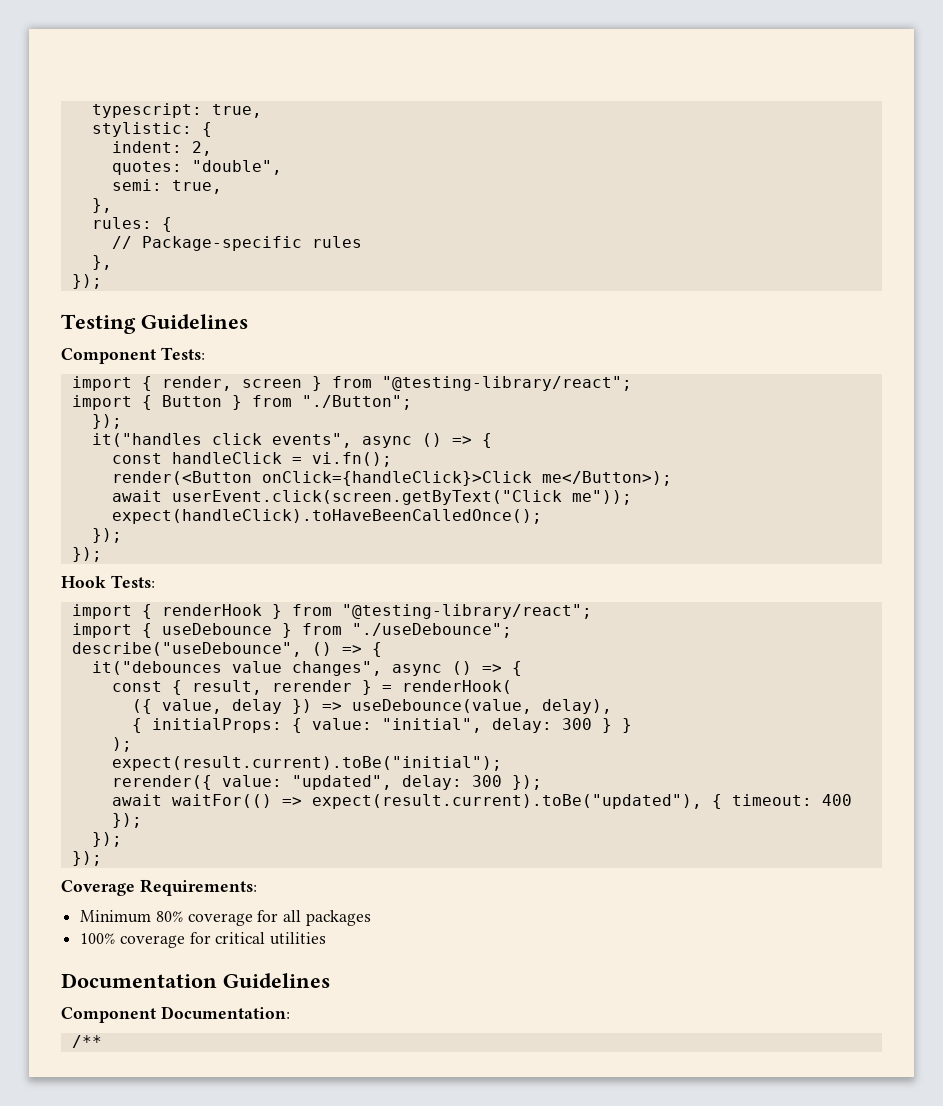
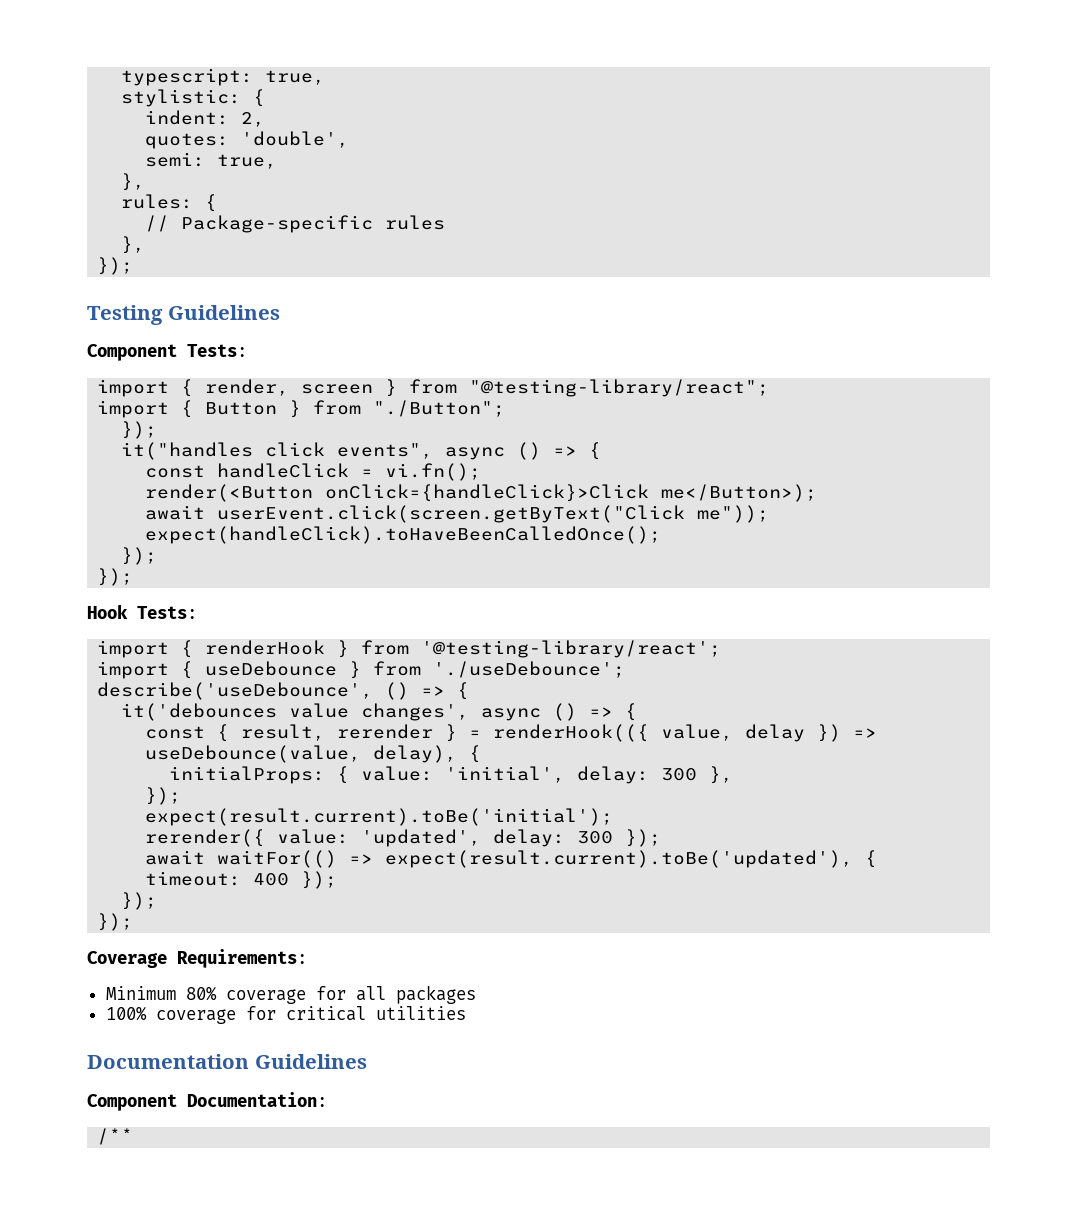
[191,160,282,175] "double", -> [241,131,350,148] 'double',
[341,604,592,619] "@testing-library/react"; -> [421,640,722,658] '@testing-library/react';
[351,623,512,638] [71,642,382,657] [91,661,382,676] "./useDebounce"; // describe("useDebounce", () => { // it("debounces value changes", -> [433,661,626,678] [97,682,470,700] [121,703,470,721] './useDebounce'; // describe('useDebounce', () => { // it('debounces value changes',
[401,680,512,694] [131,699,152,714] renderHook( // ({ -> [493,724,650,742] renderHook(({
[131,718,142,733] // { -> [469,745,482,763] { //
[381,718,632,733] [111,737,132,752] [111,756,502,771] "initial", delay: 300 } } // ); // expect(result.current).toBe("initial"); -> [445,766,734,784] [145,787,182,805] [145,808,614,826] 'initial', delay: 300 }, // }); // expect(result.current).toBe('initial');
[291,775,392,790] "updated", -> [361,829,482,847] 'updated',
[311,794,702,809] expect(result.current).toBe("updated"), -> [385,850,854,868] expect(result.current).toBe('updated'),

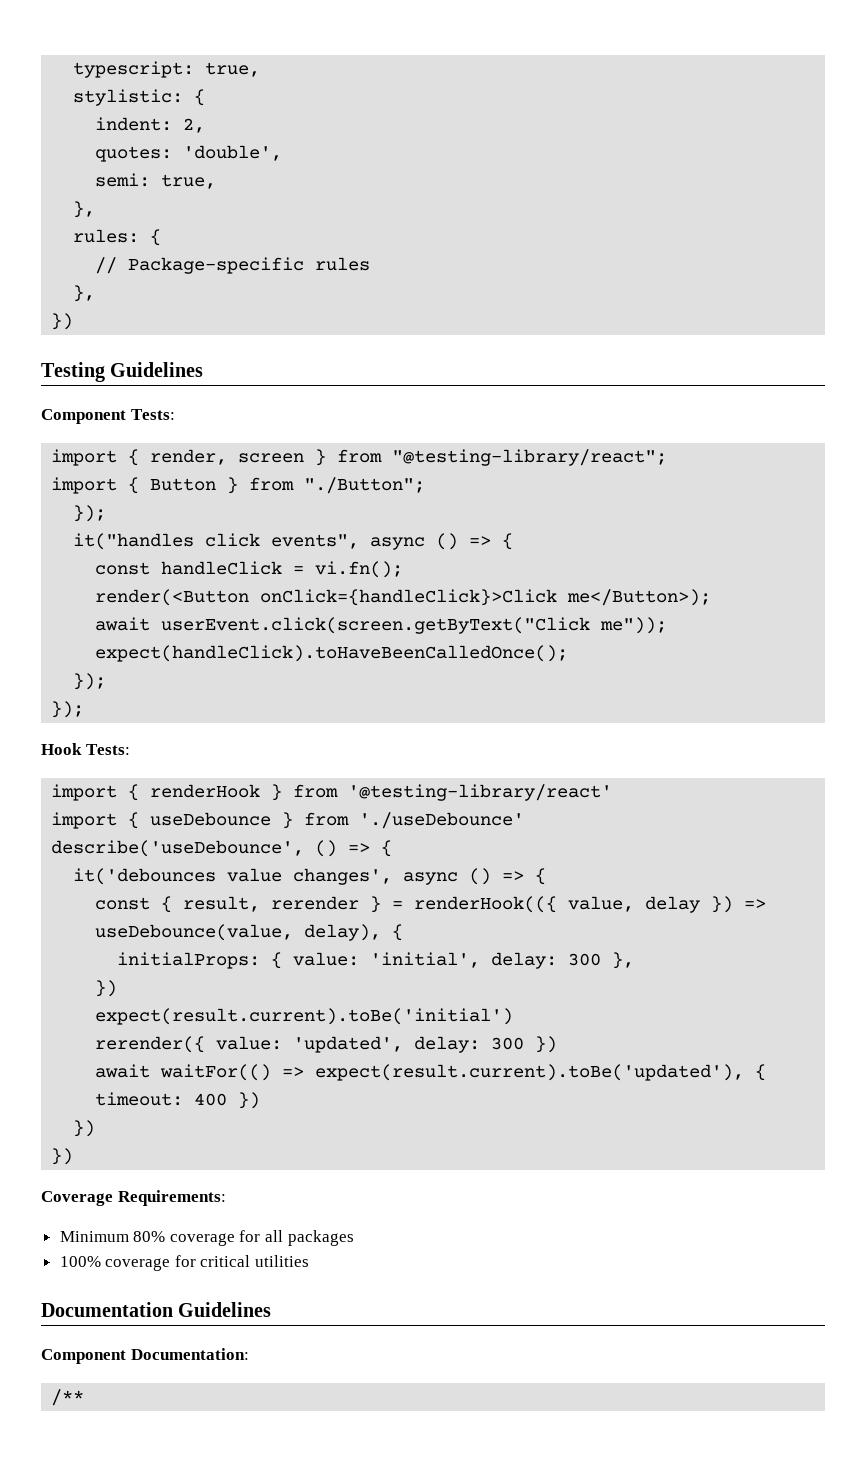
[97,257,134,275] }); -> [51,313,74,330] })
[421,640,722,658] '@testing-library/react'; -> [348,784,613,801] '@testing-library/react'
[433,661,626,678] './useDebounce'; -> [359,812,525,829] './useDebounce'
[145,787,182,805] [145,808,614,826] }); // expect(result.current).toBe('initial'); -> [95,980,118,997] [95,1008,514,1025] }) // expect(result.current).toBe('initial')
[625,829,662,847] }); -> [535,1036,558,1053] })
[301,871,338,889] [121,892,158,910] [97,913,134,931] }); // }); // }); -> [238,1092,261,1109] [73,1120,96,1137] [51,1148,74,1165] }) // }) // })

